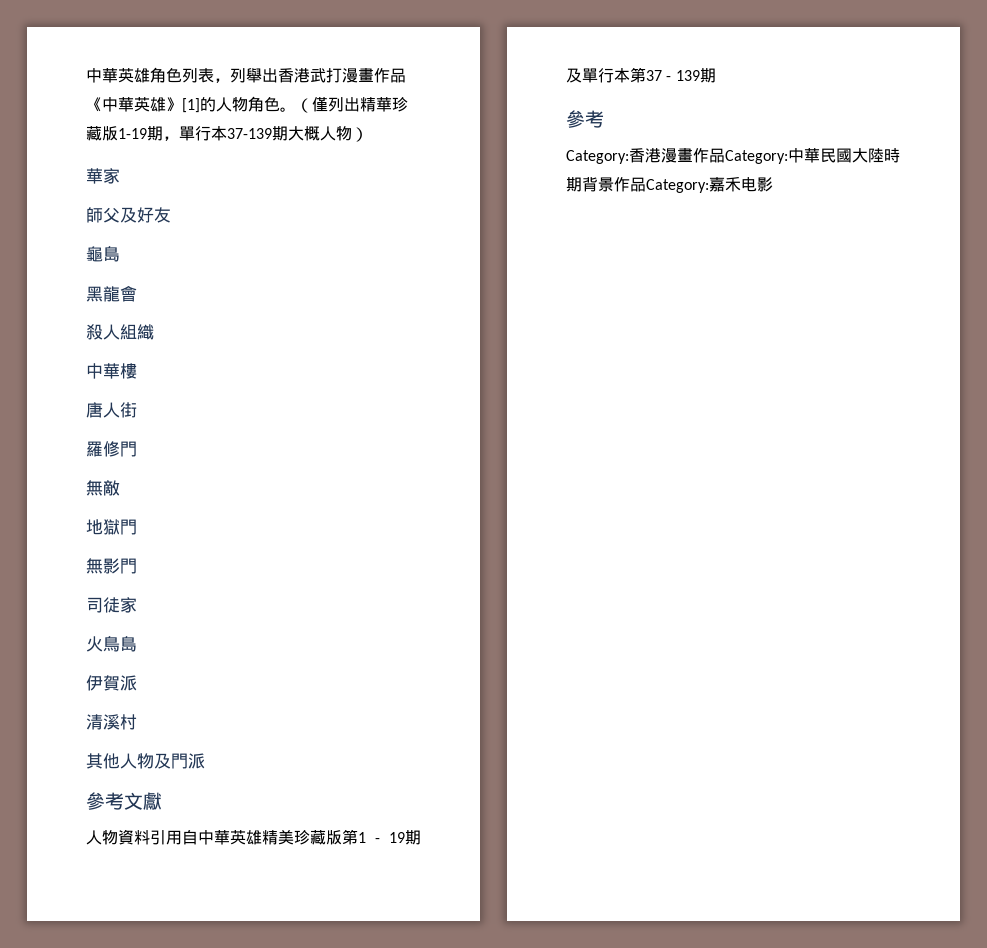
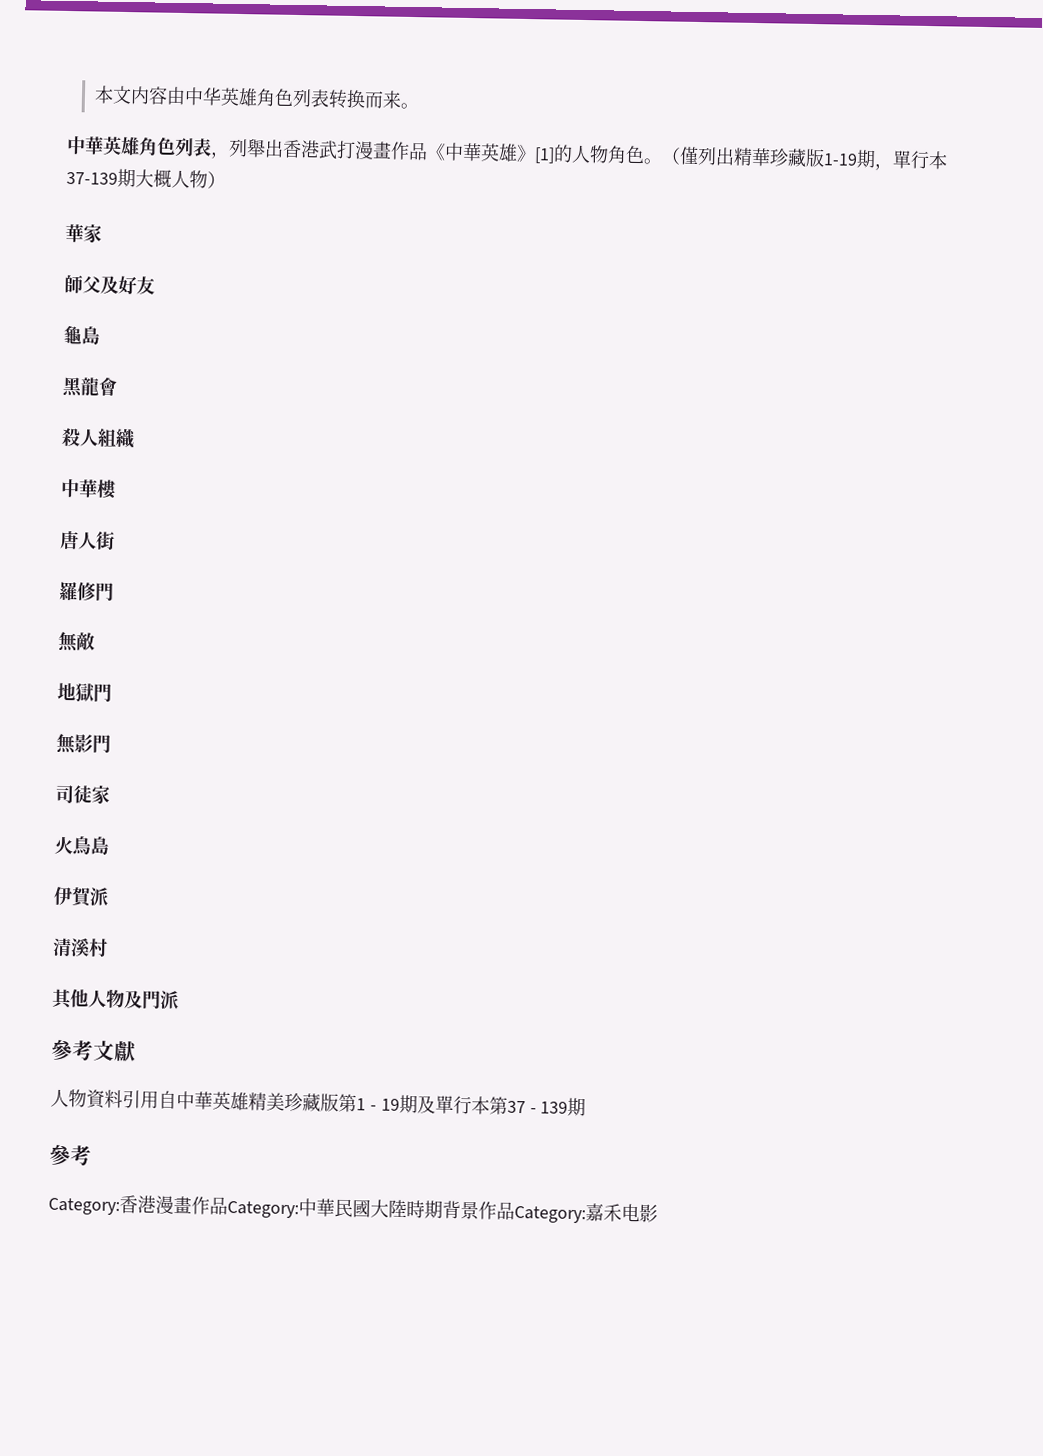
(86, 75) none -> [93,85,419,110] 本文内容由中华英雄角色列表转换而来。 //

